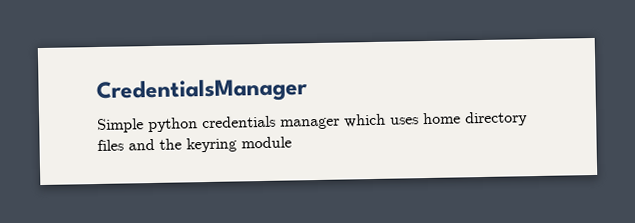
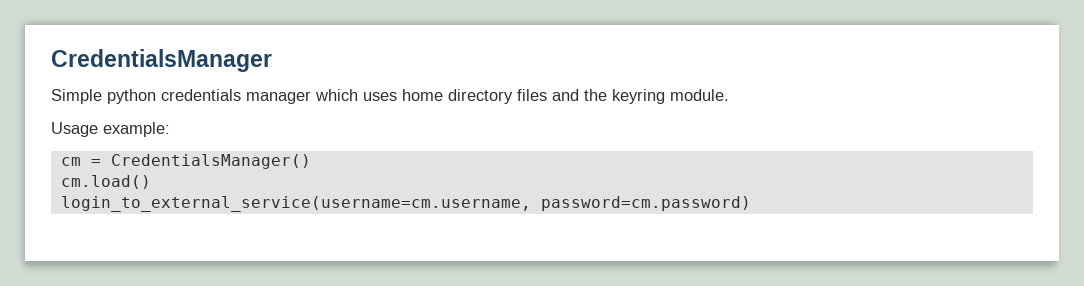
[241,136,292,149] module -> [670,89,729,101] [51,122,170,137] [60,154,311,169] [60,175,151,189] [60,196,751,212] module. // Usage example: // cm = CredentialsManager() // cm.load() // login_to_external_service(username=cm.username, password=cm.password)

